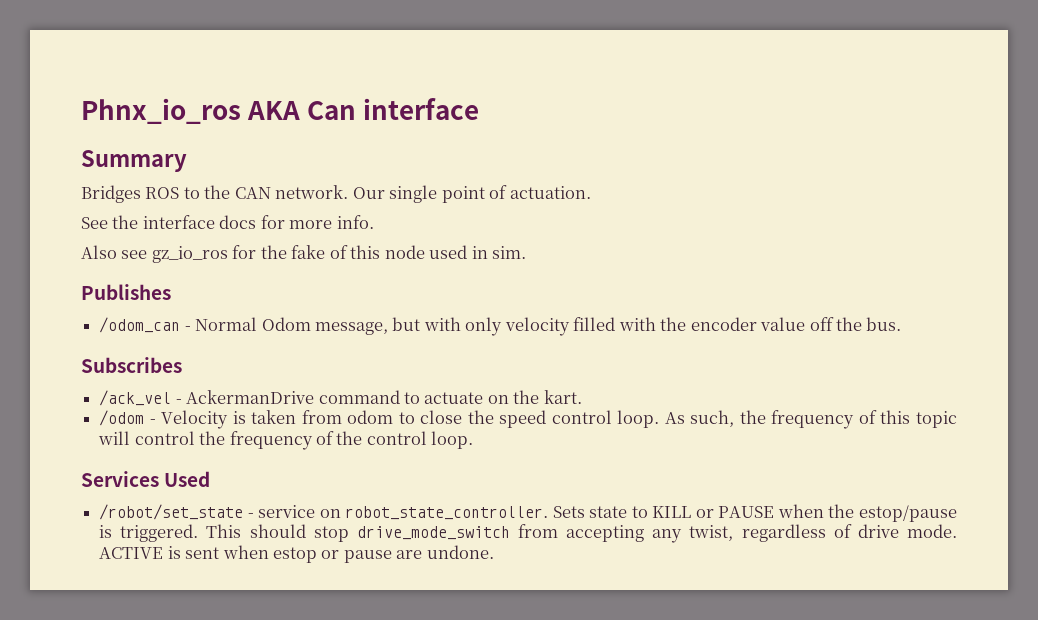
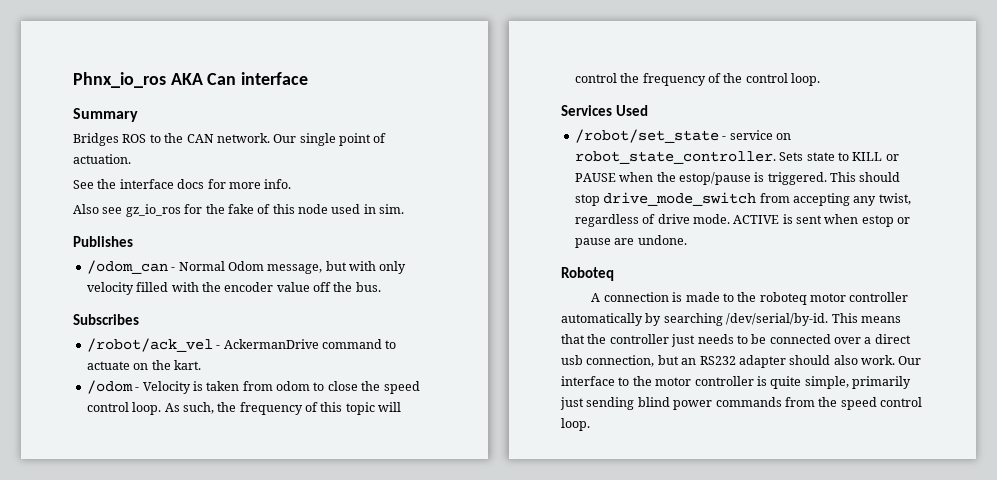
[99,390,172,406] /ack_vel -> [86,338,213,352] /robot/ack_vel
(494, 552) none -> [561,267,614,281] [591,292,909,305] [561,313,901,326] [561,334,911,347] [561,355,922,368] [561,376,911,389] [560,397,922,410] [561,418,590,431] // Roboteq // A connection is made to the roboteq motor controller automatically by searching /dev/serial/by-id. This means that the controller just needs to be connected over a direct usb connection, but an RS232 adapter should also work. Our interface to the motor controller is quite simple, primarily just sending blind power commands from the speed control loop.

